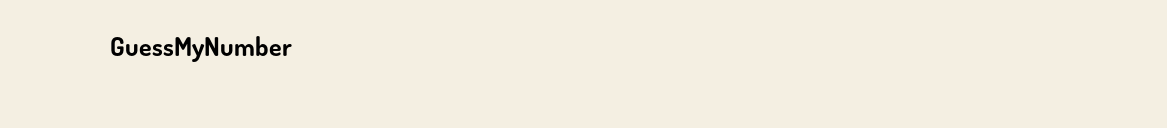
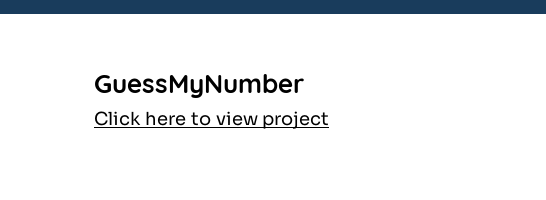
(292, 49) none -> [94,111,330,129] // Click here to view project

